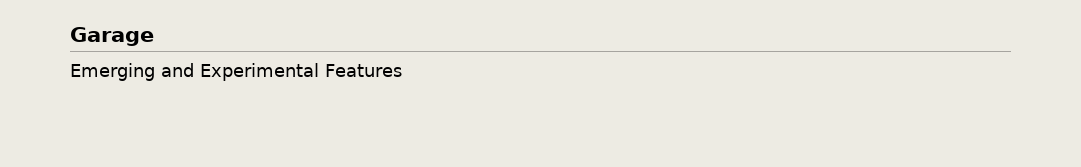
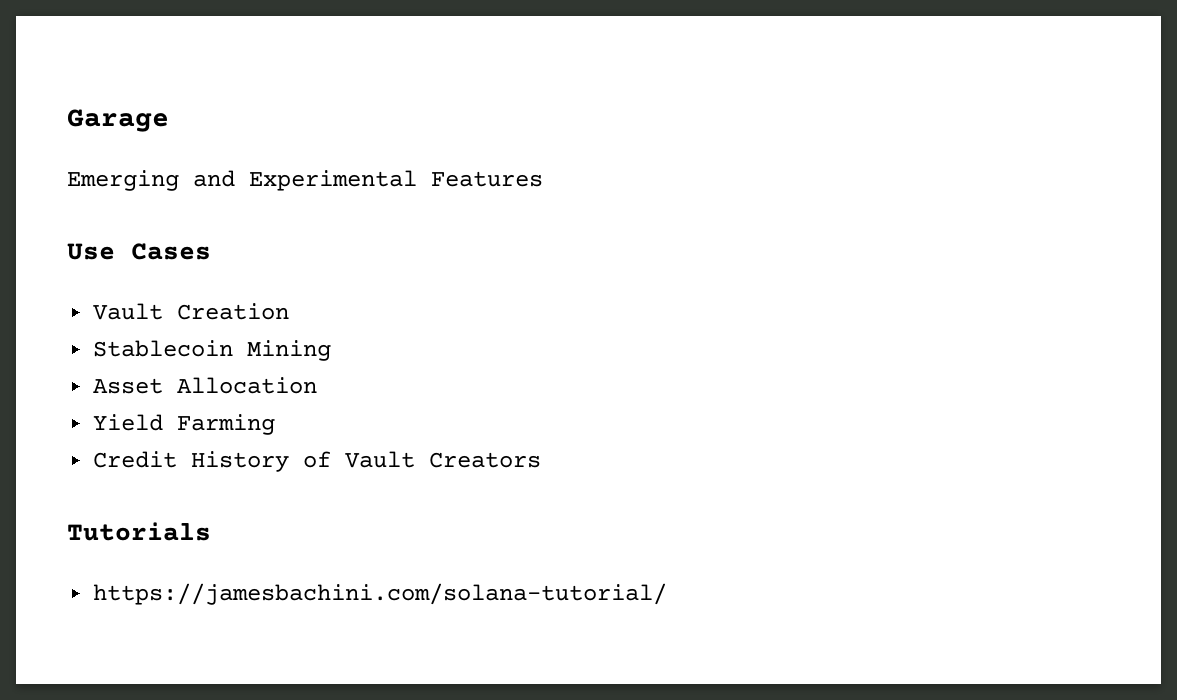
(402, 70) none -> [67,243,211,260] [93,303,290,320] [93,340,332,361] [93,377,318,394] [93,414,276,435] [93,451,542,472] [67,522,211,541] [93,583,668,605] // Use Cases // Vault Creation // Stablecoin Mining // Asset Allocation // Yield Farming // Credit History of Vault Creators // Tutorials // https://jamesbachini.com/solana-tutorial/

